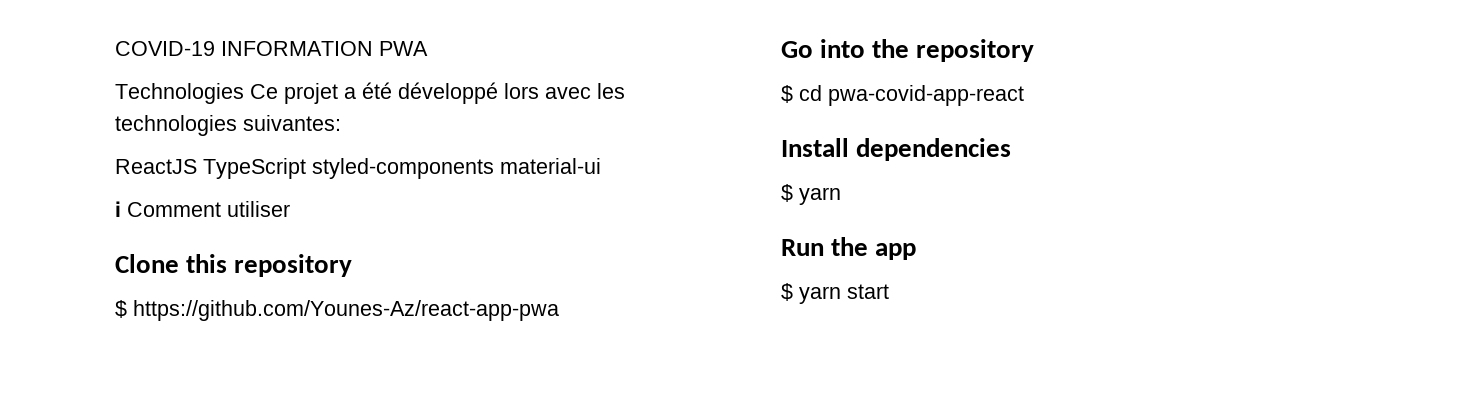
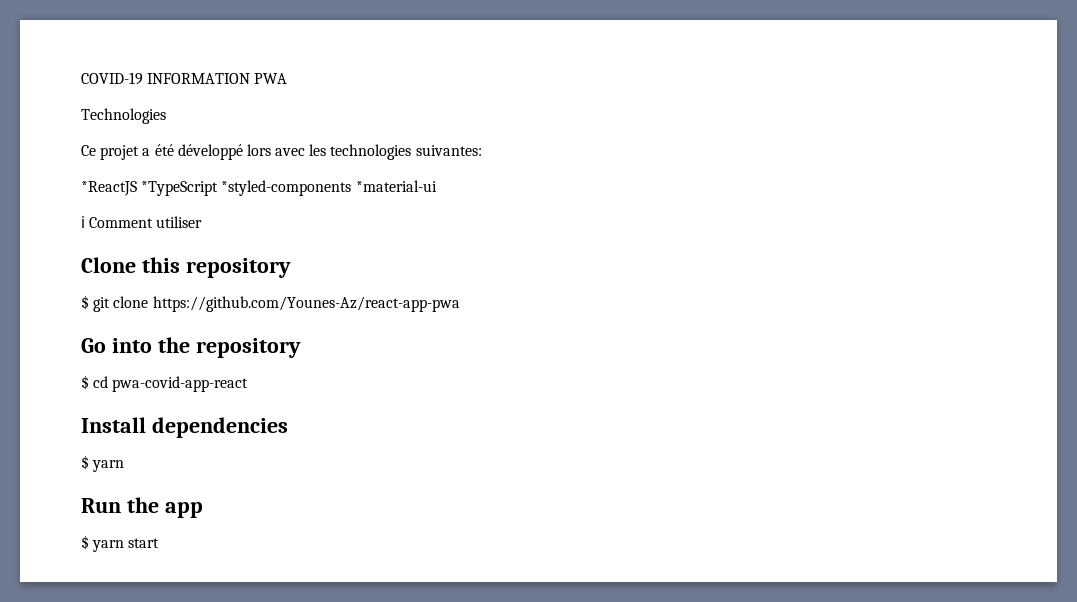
(244, 93) none -> (166, 116) //
[115,158,601,179] ReactJS TypeScript styled-components material-ui -> [81,180,437,196] *ReactJS *TypeScript *styled-components *material-ui
(127, 309) none -> [93,296,149,312] git clone

